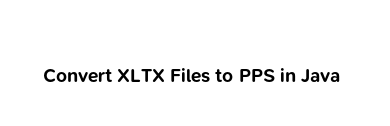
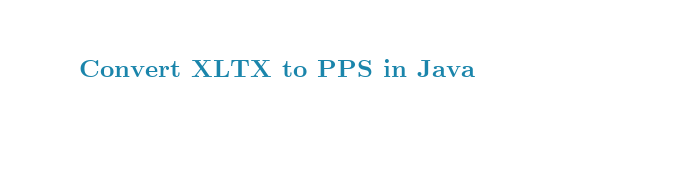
[170,68,211,83] Files -> (272, 68) none

